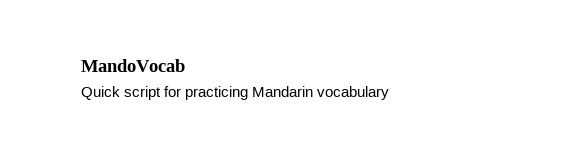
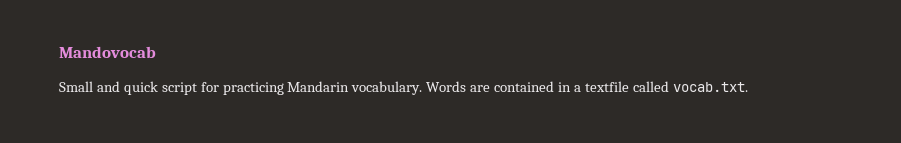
[81,59,185,72] [81,86,390,100] MandoVocab // Quick script for practicing Mandarin vocabulary -> [59,46,156,58] [59,81,748,95] Mandovocab // Small and quick script for practicing Mandarin vocabulary. Words are contained in a textfile called vocab.txt.

